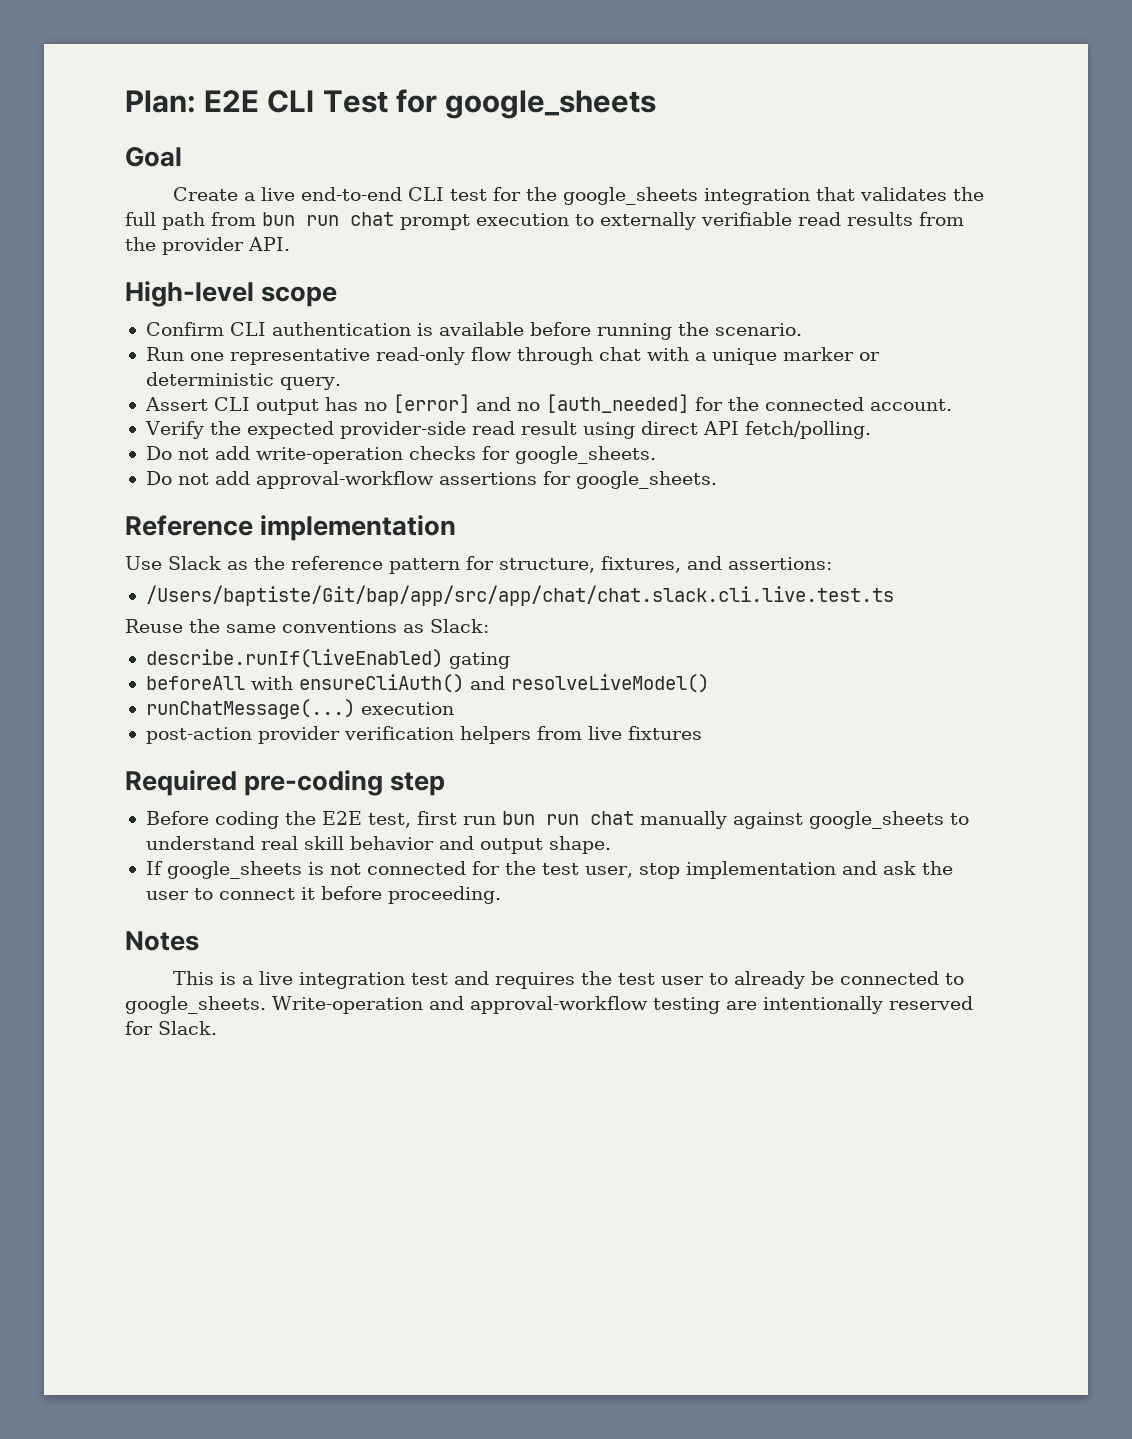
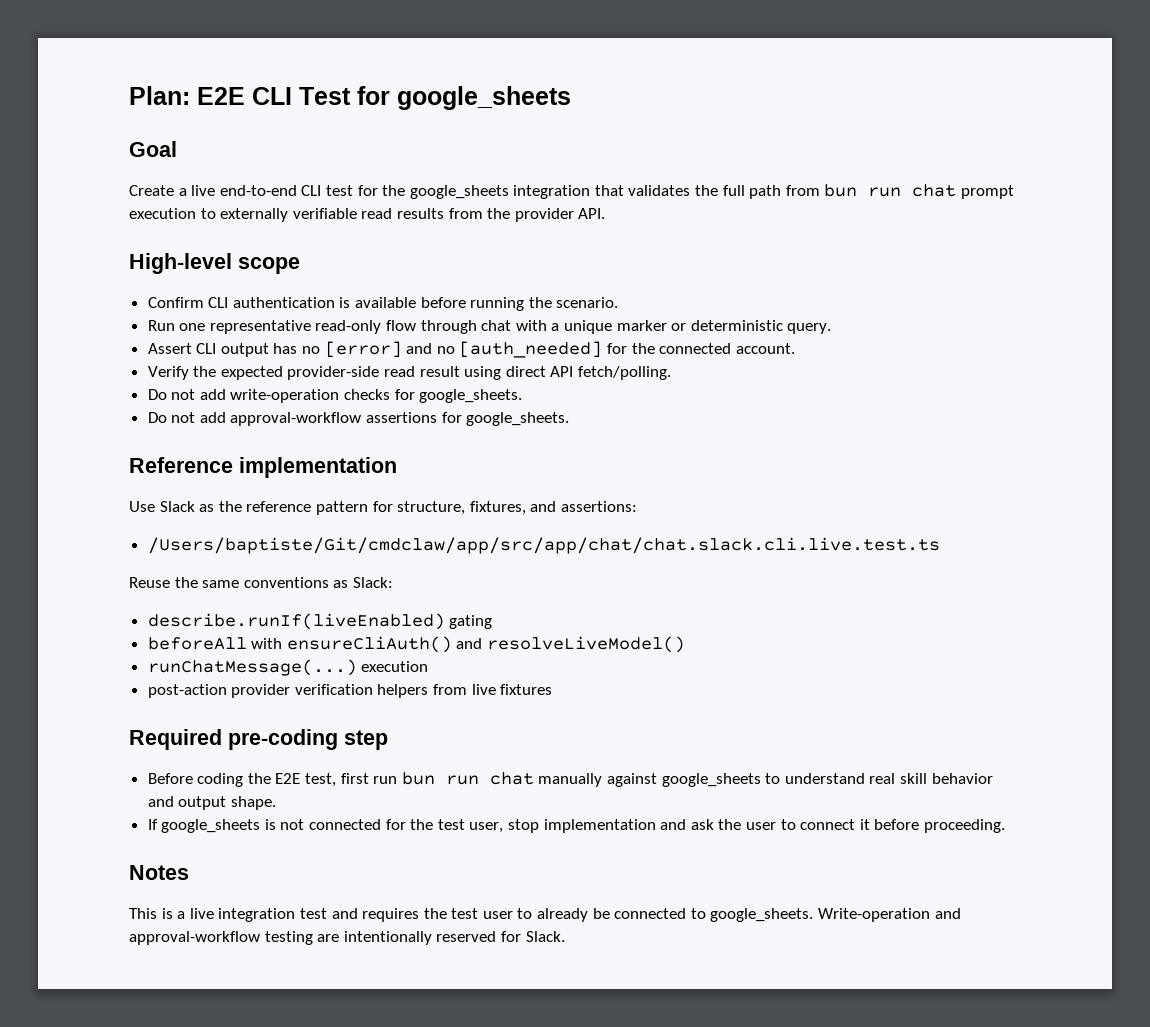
[145,585,894,606] /Users/baptiste/Git/bap/app/src/app/chat/chat.slack.cli.live.test.ts -> [147,537,940,554] /Users/baptiste/Git/cmdclaw/app/src/app/chat/chat.slack.cli.live.test.ts

